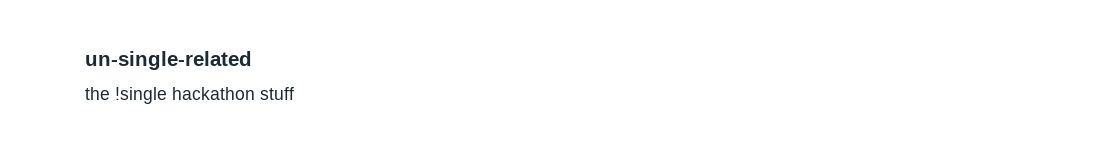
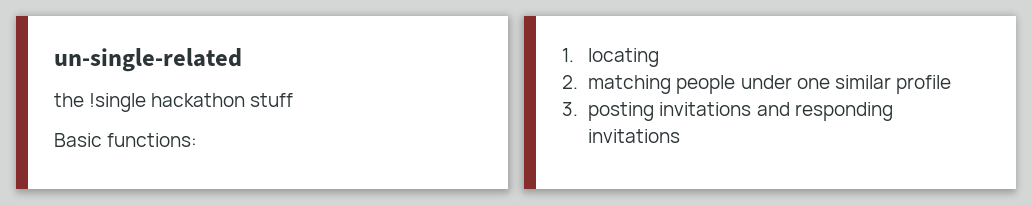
(294, 93) none -> [54,133,198,147] [562,48,660,67] [562,75,951,94] [562,102,893,121] [588,129,681,143] // Basic functions: // 1. locating // 2. matching people under one similar profile // 3. posting invitations and responding invitations

